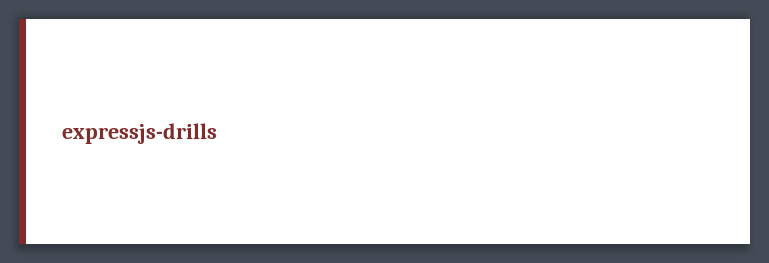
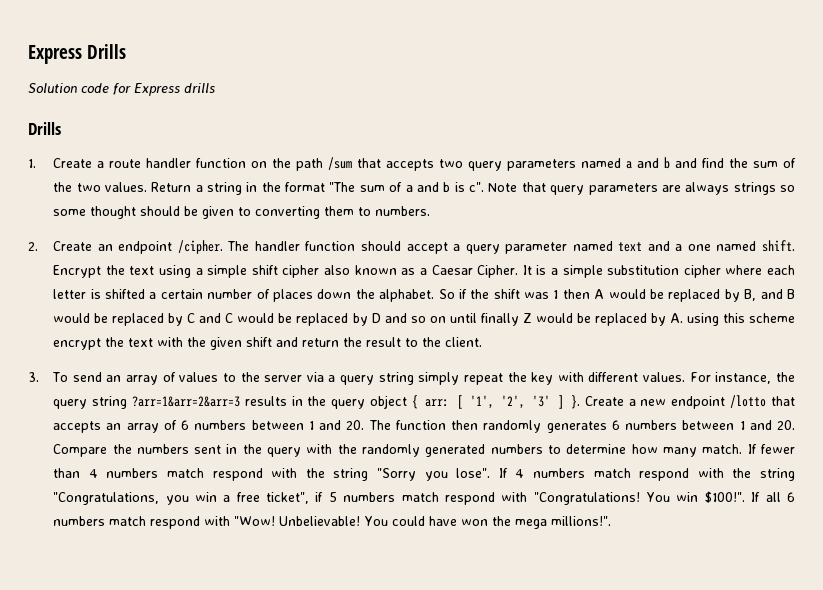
[62,123,217,144] expressjs-drills -> [28,44,127,64] [28,83,215,96] [28,122,61,135] [28,157,796,171] [53,182,795,195] [53,206,431,219] [28,240,796,254] [53,265,796,278] [53,289,795,302] [53,313,795,326] [53,337,483,350] [28,372,795,385] [53,395,796,409] [53,420,796,433] [53,444,795,457] [53,468,796,481] [53,491,795,505] [53,516,612,529] Express Drills // Solution code for Express drills // Drills // 1. Create a route handler function on the path /sum that accepts two query parameters named a and b and find the sum of the two values. Return a string in the format "The sum of a and b is c". Note that query parameters are always strings so some thought should be given to converting them to numbers. // 2. Create an endpoint /cipher. The handler function should accept a query parameter named text and a one named shift. Encrypt the text using a simple shift cipher also known as a Caesar Cipher. It is a simple substitution cipher where each letter is shifted a certain number of places down the alphabet. So if the shift was 1 then A would be replaced by B, and B would be replaced by C and C would be replaced by D and so on until finally Z would be replaced by A. using this scheme encrypt the text with the given shift and return the result to the client. // 3. To send an array of values to the server via a query string simply repeat the key with different values. For instance, the query string ?arr=1&arr=2&arr=3 results in the query object { arr: [ '1', '2', '3' ] }. Create a new endpoint /lotto that accepts an array of 6 numbers between 1 and 20. The function then randomly generates 6 numbers between 1 and 20. Compare the numbers sent in the query with the randomly generated numbers to determine how many match. If fewer than 4 numbers match respond with the string "Sorry you lose". If 4 numbers match respond with the string "Congratulations, you win a free ticket", if 5 numbers match respond with "Congratulations! You win $100!". If all 6 numbers match respond with "Wow! Unbelievable! You could have won the mega millions!".

